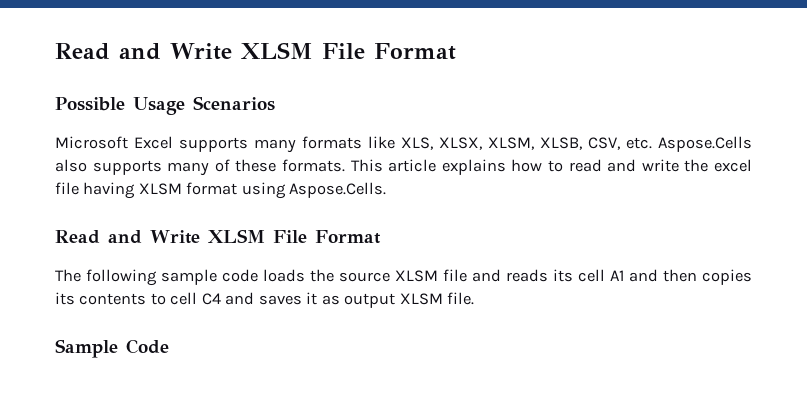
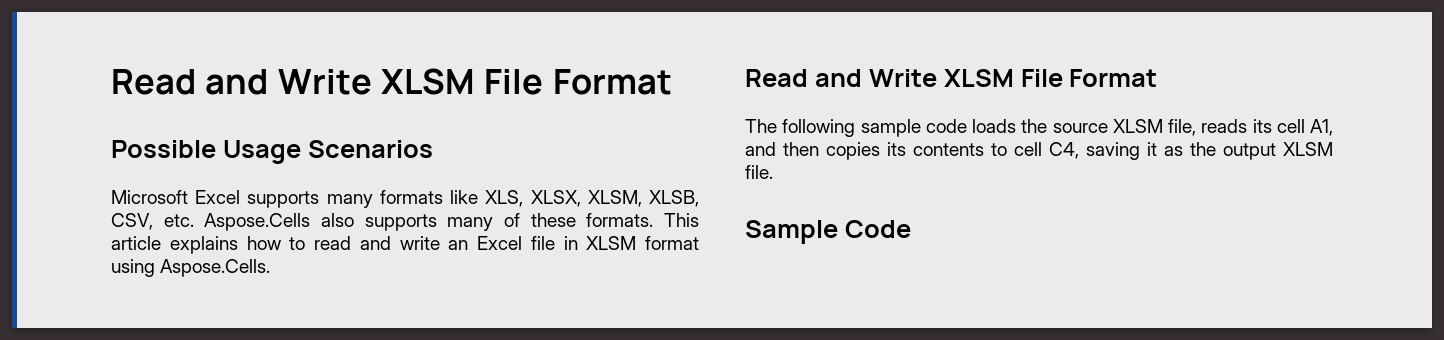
[684,159,753,172] [55,182,136,199] the excel file having -> [448,236,578,250] an Excel file in
[443,269,501,282] file and -> [1168,119,1196,136] file,
[610,270,624,281] A1 -> [1310,119,1333,136] A1,
[201,292,302,305] C4 and saves -> [1049,142,1140,160] C4, saving
(340, 300) none -> [1190,142,1216,156] the

